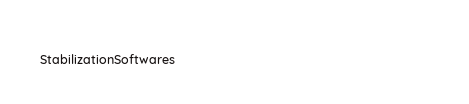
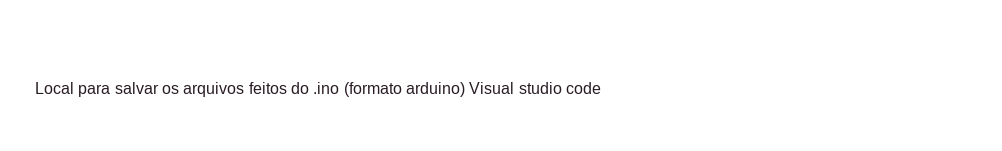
[40,54,175,64] StabilizationSoftwares -> [35,82,601,97] Local para salvar os arquivos feitos do .ino (formato arduino) Visual studio code

